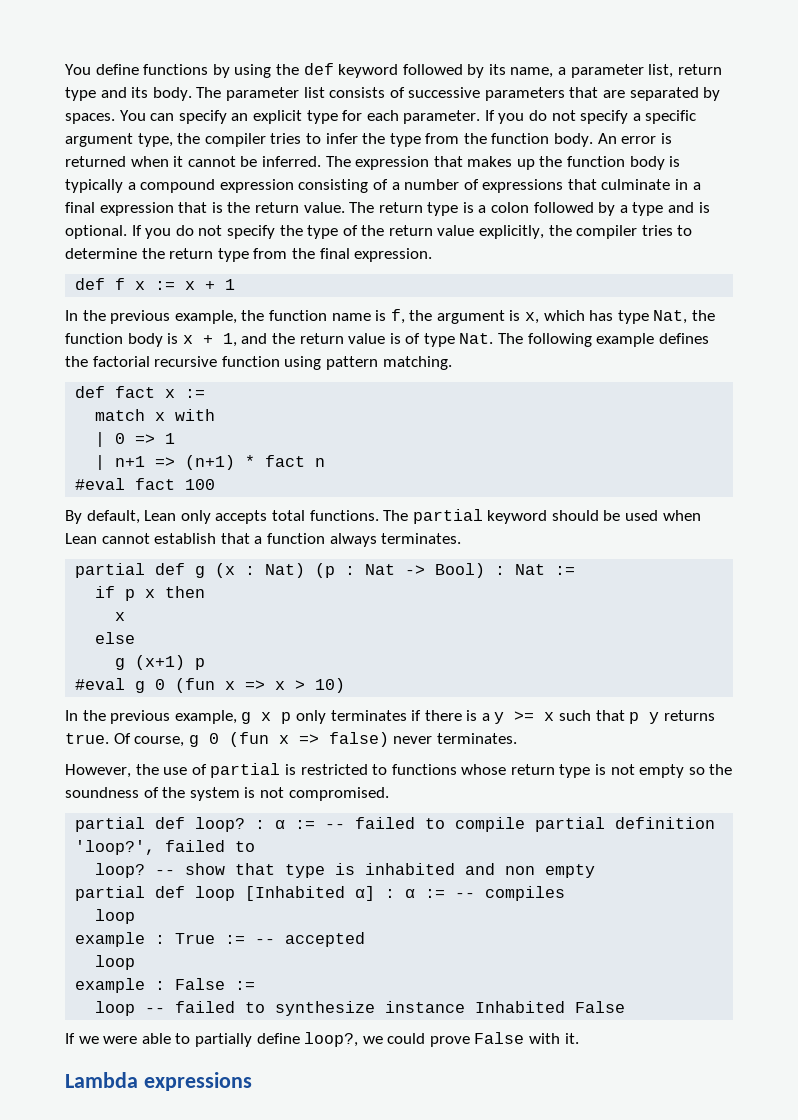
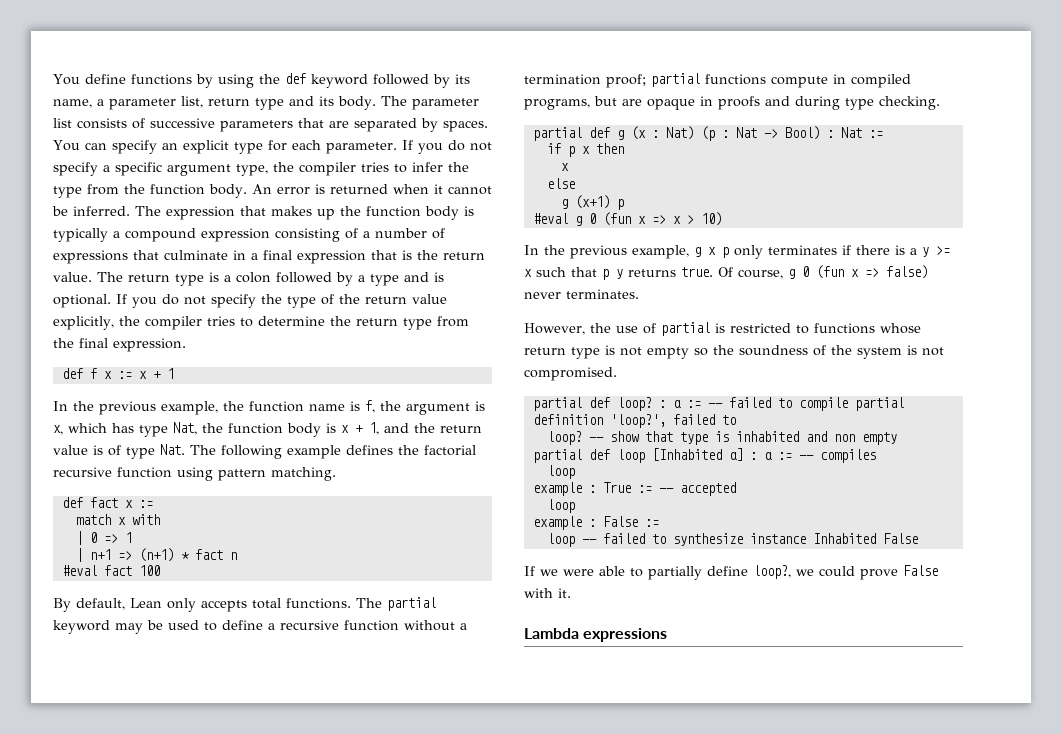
[551,510,599,521] should -> [115,623,143,634] may
[662,510,701,521] [65,533,462,547] when Lean cannot establish that a function always terminates. -> [204,620,467,631] [524,73,911,88] [524,96,940,110] to define a recursive function without a termination proof; partial functions compute in compiled programs, but are opaque in proofs and during type checking.

